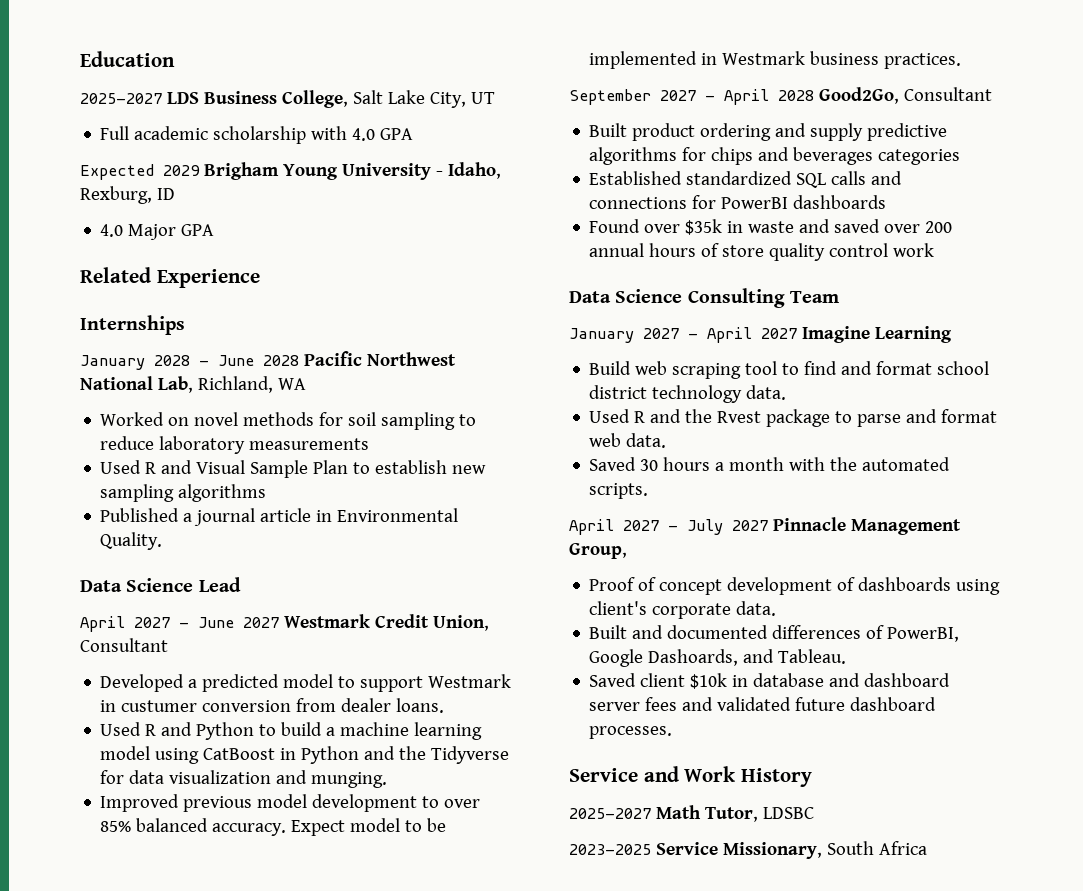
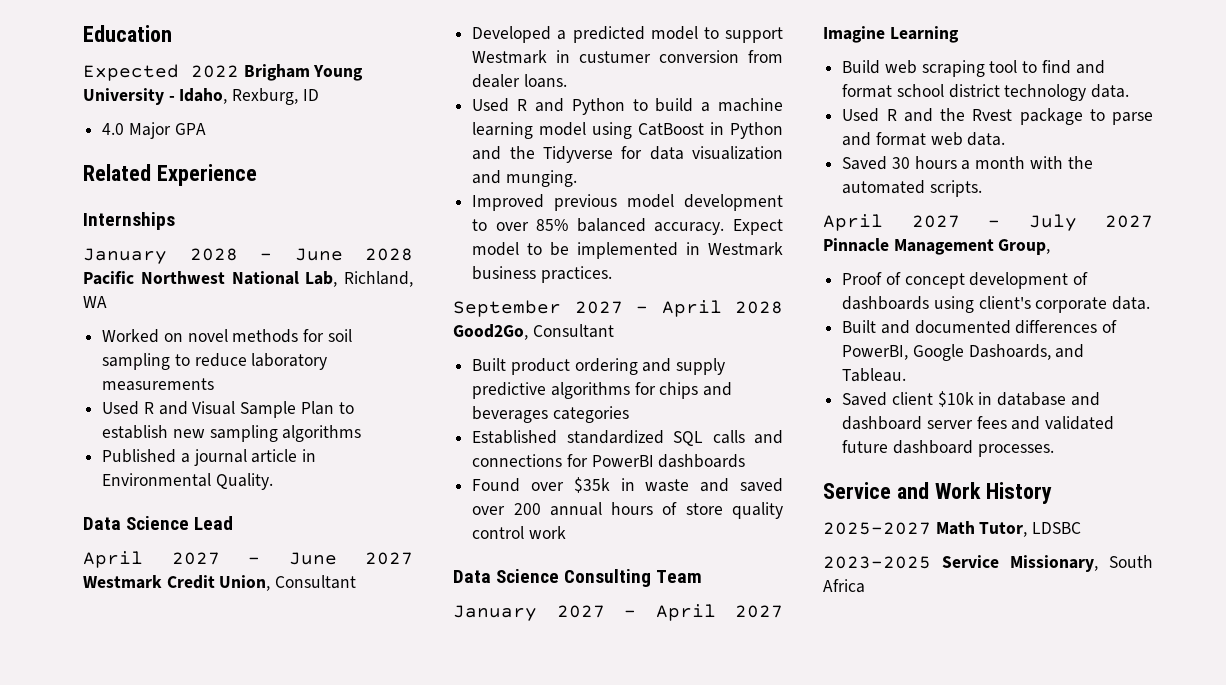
[80,90,495,108] [100,126,414,144] // 2025-2027 LDS Business College, Salt Lake City, UT // Full academic scholarship with 4.0 GPA -> (172, 33) none
[163,165,200,176] 2029 -> [191,65,239,78] 2022

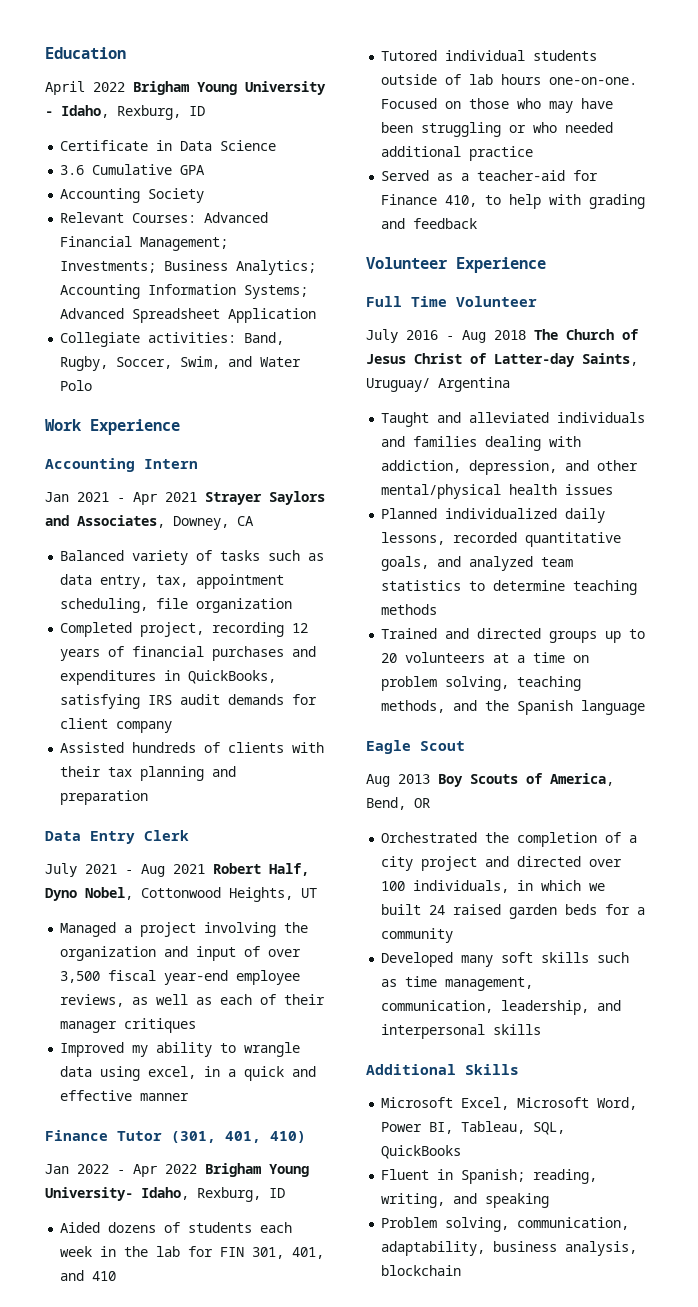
[83,64,179,81] Expected -> [45,81,85,95] April
[102,122,206,139] [83,164,257,186] [83,212,175,230] [83,248,413,264] [83,271,413,287] [83,296,107,308] [102,329,352,343] [102,353,328,370] [102,378,215,391] [102,401,354,418] [102,425,362,442] [102,449,317,466] [102,473,273,490] [83,516,234,530] [83,551,413,568] [83,575,357,591] [472,26,783,43] [472,50,783,64] [472,74,567,88] [472,98,783,115] [472,122,783,139] [472,146,783,163] [472,170,577,187] [472,194,783,211] [472,218,783,235] [472,242,783,259] [472,266,612,283] [453,300,783,317] [453,324,614,340] [472,358,726,375] [472,382,733,399] [472,406,629,423] [472,430,783,446] [472,454,746,468] [472,477,783,493] [472,502,783,519] [472,526,566,539] [453,569,703,587] [453,604,783,621] [823,26,959,43] [842,60,1105,77] [842,84,1130,101] [842,108,1153,125] [842,132,1006,146] [842,156,1093,170] [842,180,982,197] [823,214,1153,231] [823,238,1051,255] [842,272,1089,289] [842,296,1151,313] [842,320,1118,334] [842,344,1085,361] [842,368,907,382] [842,391,1100,407] [842,416,1115,430] [842,440,1054,457] [823,482,1052,504] [823,521,1082,537] [823,555,1153,572] [823,579,865,593] 4.0 Major GPA // Related Experience // Internships // January 2028 - June 2028 Pacific Northwest National Lab, Richland, WA // Worked on novel methods for soil sampling to reduce laboratory measurements // Used R and Visual Sample Plan to establish new sampling algorithms // Published a journal article in Environmental Quality. // Data Science Lead // April 2027 - June 2027 Westmark Credit Union, Consultant // Developed a predicted model to support Westmark in custumer conversion from dealer loans. // Used R and Python to build a machine learning model using CatBoost in Python and the Tidyverse for data visualization and munging. // Improved previous model development to over 85% balanced accuracy. Expect model to be implemented in Westmark business practices. // September 2027 - April 2028 Good2Go, Consultant // Built product ordering and supply predictive algorithms for chips and beverages categories // Established standardized SQL calls and connections for PowerBI dashboards // Found over $35k in waste and saved over 200 annual hours of store quality control work // Data Science Consulting Team // January 2027 - April 2027 Imagine Learning // Build web scraping tool to find and format school district technology data. // Used R and the Rvest package to parse and format web data. // Saved 30 hours a month with the automated scripts. // April 2027 - July 2027 Pinnacle Management Group, // Proof of concept development of dashboards using client's corporate data. // Built and documented differences of PowerBI, Google Dashoards, and Tableau. // Saved client $10k in database and dashboard server fees and validated future dashboard processes. // Service and Work History // 2025-2027 Math Tutor, LDSBC // 2023-2025 Service Missionary, South Africa -> [60,140,277,151] [60,164,206,175] [60,188,205,203] [60,212,269,223] [60,236,229,251] [60,260,317,275] [60,284,309,299] [60,308,317,323] [60,332,285,347] [60,356,302,371] [60,380,93,391] [45,419,180,435] [45,458,198,472] [45,491,325,505] [45,515,254,530] [60,550,325,565] [60,574,285,589] [60,598,293,613] [60,622,309,637] [60,646,317,661] [60,670,277,685] [60,694,318,709] [60,718,173,733] [60,742,325,753] [60,766,237,781] [60,790,149,805] [45,830,189,844] [45,863,309,877] [45,887,317,902] [60,922,309,937] [60,946,302,961] [60,970,301,985] [60,994,326,1007] [60,1018,197,1033] [60,1042,301,1057] [60,1066,317,1081] [60,1090,190,1101] [45,1130,306,1143] [45,1163,309,1177] [45,1187,285,1202] [60,1222,293,1233] [60,1246,325,1259] [60,1270,117,1281] [381,50,598,61] [381,74,638,85] [381,98,614,113] [381,122,614,137] [381,146,534,161] [381,170,599,181] [381,194,646,209] [381,218,478,229] [366,257,546,273] [366,296,537,307] [366,329,639,343] [366,353,638,367] [366,377,510,392] [381,412,646,427] [381,436,582,451] [381,460,639,475] [381,484,614,499] [381,508,606,523] [381,532,622,547] [381,556,574,571] [381,580,638,595] [381,604,438,615] [381,628,646,643] [381,652,590,663] [381,676,582,691] [381,700,646,715] [366,740,465,754] [366,773,614,787] [366,797,430,810] [381,832,638,847] [381,856,623,871] [381,880,606,893] [381,904,646,919] [381,928,454,943] [381,952,630,967] [381,976,534,991] [381,1000,622,1015] [381,1024,542,1039] [366,1064,519,1075] [381,1097,638,1110] [381,1121,566,1135] [381,1145,462,1159] [381,1169,598,1184] [381,1193,550,1208] [381,1217,630,1232] [381,1241,638,1256] [381,1265,462,1276] Certificate in Data Science // 3.6 Cumulative GPA // Accounting Society // Relevant Courses: Advanced Financial Management; Investments; Business Analytics; Accounting Information Systems; Advanced Spreadsheet Application // Collegiate activities: Band, Rugby, Soccer, Swim, and Water Polo // Work Experience // Accounting Intern // Jan 2021 - Apr 2021 Strayer Saylors and Associates, Downey, CA // Balanced variety of tasks such as data entry, tax, appointment scheduling, file organization // Completed project, recording 12 years of financial purchases and expenditures in QuickBooks, satisfying IRS audit demands for client company // Assisted hundreds of clients with their tax planning and preparation // Data Entry Clerk // July 2021 - Aug 2021 Robert Half, Dyno Nobel, Cottonwood Heights, UT // Managed a project involving the organization and input of over 3,500 fiscal year-end employee reviews, as well as each of their manager critiques // Improved my ability to wrangle data using excel, in a quick and effective manner // Finance Tutor (301, 401, 410) // Jan 2022 - Apr 2022 Brigham Young University- Idaho, Rexburg, ID // Aided dozens of students each week in the lab for FIN 301, 401, and 410 // Tutored individual students outside of lab hours one-on-one. Focused on those who may have been struggling or who needed additional practice // Served as a teacher-aid for Finance 410, to help with grading and feedback // Volunteer Experience // Full Time Volunteer // July 2016 - Aug 2018 The Church of Jesus Christ of Latter-day Saints, Uruguay/ Argentina // Taught and alleviated individuals and families dealing with addiction, depression, and other mental/physical health issues // Planned individualized daily lessons, recorded quantitative goals, and analyzed team statistics to determine teaching methods // Trained and directed groups up to 20 volunteers at a time on problem solving, teaching methods, and the Spanish language // Eagle Scout // Aug 2013 Boy Scouts of America, Bend, OR // Orchestrated the completion of a city project and directed over 100 individuals, in which we built 24 raised garden beds for a community // Developed many soft skills such as time management, communication, leadership, and interpersonal skills // Additional Skills // Microsoft Excel, Microsoft Word, Power BI, Tableau, SQL, QuickBooks // Fluent in Spanish; reading, writing, and speaking // Problem solving, communication, adaptability, business analysis, blockchain

